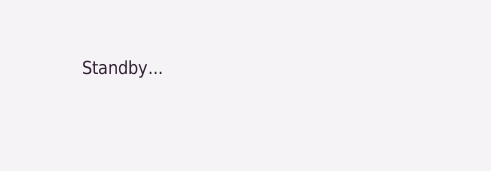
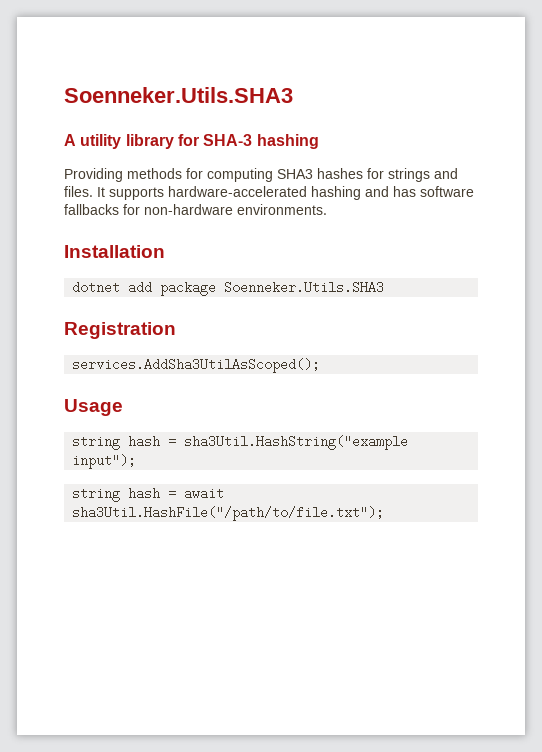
[82,60,163,78] Standby... -> [64,87,293,103] [64,134,319,149] [64,168,458,182] [64,186,474,200] [64,204,327,215] [64,245,165,258] [72,281,385,296] [64,322,176,339] [72,358,321,373] [64,399,123,416] [72,435,409,450] [72,454,137,469] [72,487,225,502] [72,506,385,521] Soenneker.Utils.SHA3 // A utility library for SHA-3 hashing // Providing methods for computing SHA3 hashes for strings and files. It supports hardware-accelerated hashing and has software fallbacks for non-hardware environments. // Installation // dotnet add package Soenneker.Utils.SHA3 // Registration // services.AddSha3UtilAsScoped(); // Usage // string hash = sha3Util.HashString("example input"); // string hash = await sha3Util.HashFile("/path/to/file.txt");

